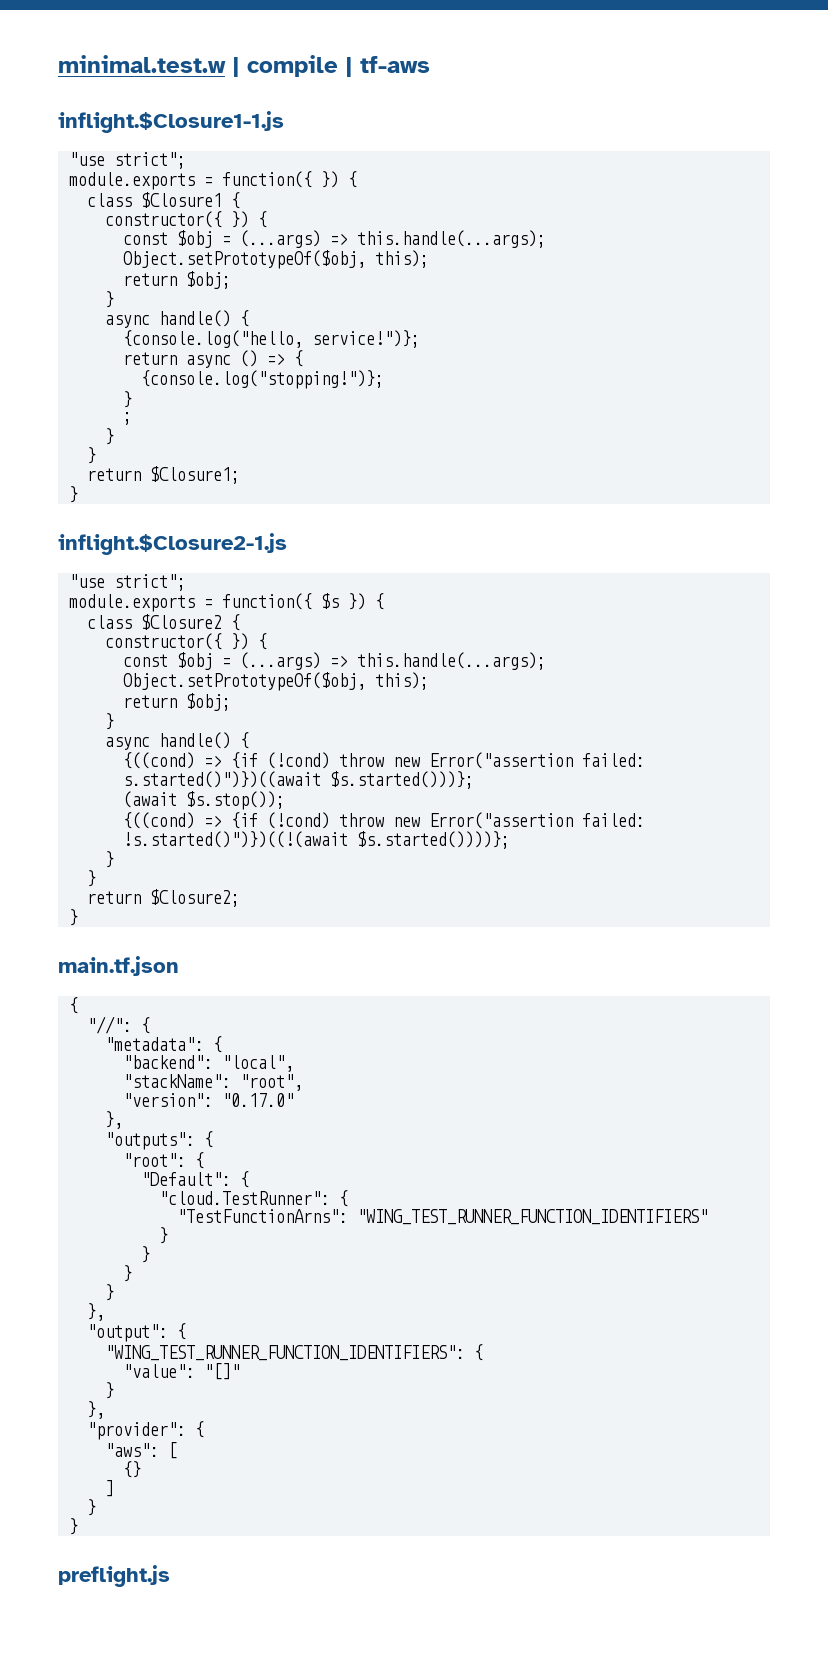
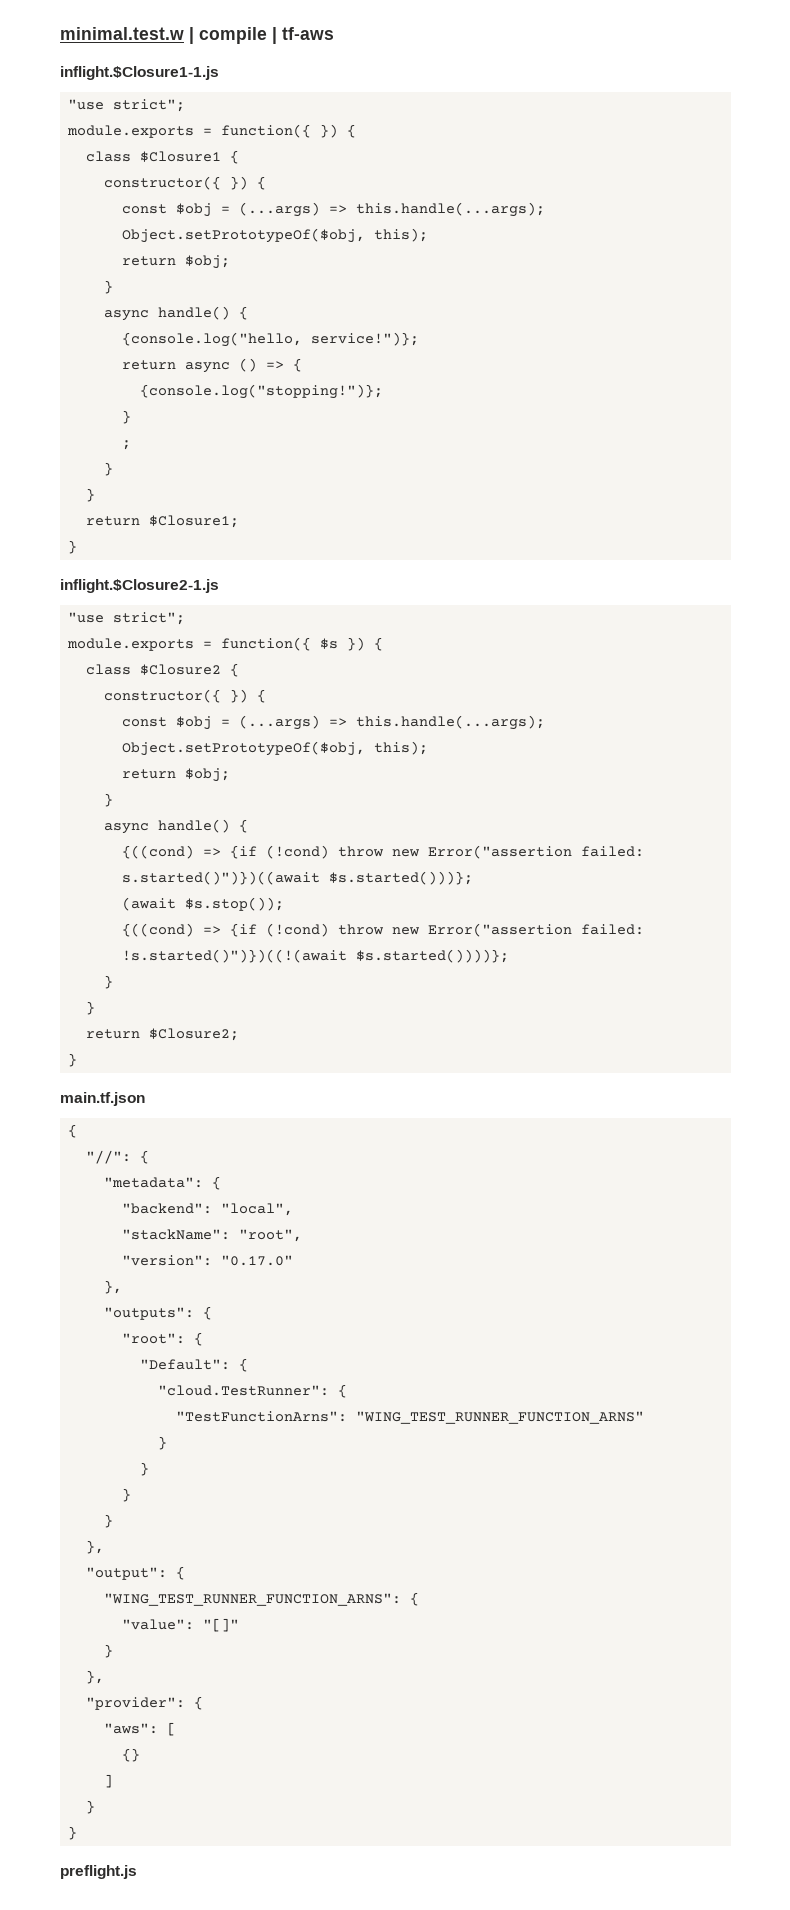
[357,1209,709,1225] "WING_TEST_RUNNER_FUNCTION_IDENTIFIERS" -> [355,1411,644,1424] "WING_TEST_RUNNER_FUNCTION_ARNS"
[105,1345,466,1361] "WING_TEST_RUNNER_FUNCTION_IDENTIFIERS": -> [103,1593,401,1606] "WING_TEST_RUNNER_FUNCTION_ARNS":

